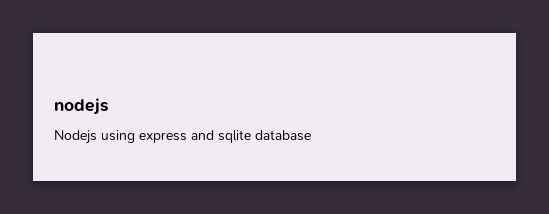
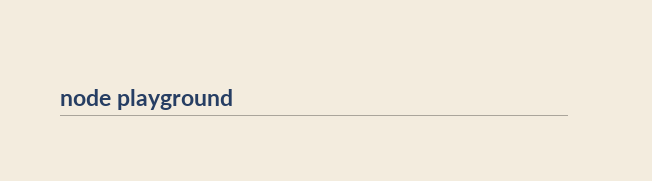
[54,98,108,115] [54,130,311,144] nodejs // Nodejs using express and sqlite database -> [60,89,234,110] node playground

